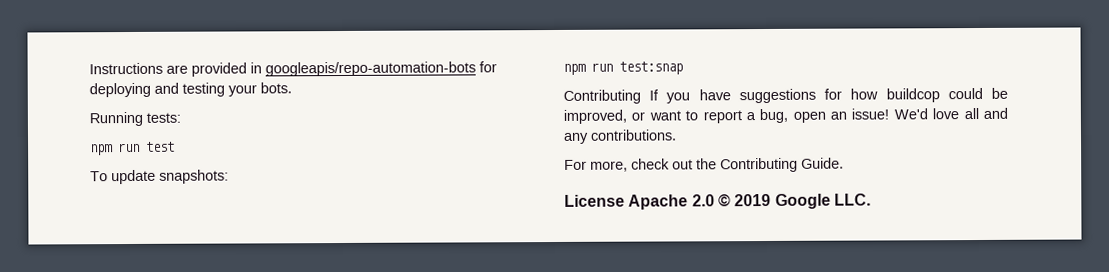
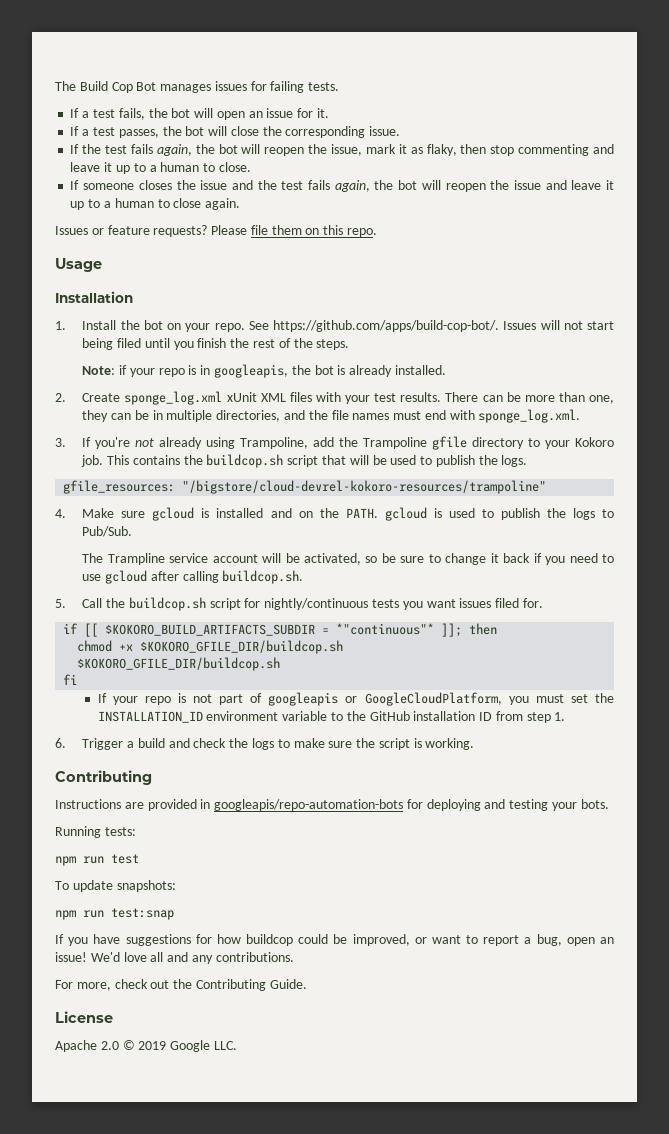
(89, 68) none -> [55,81,340,93] [70,108,329,120] [70,126,401,138] [70,144,615,156] [70,162,251,174] [70,180,615,192] [70,198,241,210] [55,225,378,237] [55,258,102,272] [55,291,133,303] [55,320,615,332] [82,338,350,350] [82,364,446,378] [55,391,615,405] [82,409,581,423] [55,436,615,450] [81,454,528,468] [63,480,547,494] [55,507,615,521] [82,526,133,537] [82,553,615,565] [82,570,304,584] [55,597,543,611] [63,623,498,637] [77,640,344,654] [77,657,281,671] [63,674,78,685] [97,692,614,706] [97,711,566,723] [55,738,475,750] [55,770,152,785] The Build Cop Bot manages issues for failing tests. // If a test fails, the bot will open an issue for it. // If a test passes, the bot will close the corresponding issue. // If the test fails again, the bot will reopen the issue, mark it as flaky, then stop commenting and leave it up to a human to close. // If someone closes the issue and the test fails again, the bot will reopen the issue and leave it up to a human to close again. // Issues or feature requests? Please file them on this repo. // Usage // Installation // 1. Install the bot on your repo. See https://github.com/apps/build-cop-bot/. Issues will not start being filed until you finish the rest of the steps. // Note: if your repo is in googleapis, the bot is already installed. // 2. Create sponge_log.xml xUnit XML files with your test results. There can be more than one, they can be in multiple directories, and the file names must end with sponge_log.xml. // 3. If you're not already using Trampoline, add the Trampoline gfile directory to your Kokoro job. This contains the buildcop.sh script that will be used to publish the logs. // gfile_resources: "/bigstore/cloud-devrel-kokoro-resources/trampoline" // 4. Make sure gcloud is installed and on the PATH. gcloud is used to publish the logs to Pub/Sub. // The Trampline service account will be activated, so be sure to change it back if you need to use gcloud after calling buildcop.sh. // 5. Call the buildcop.sh script for nightly/continuous tests you want issues filed for. // if [[ $KOKORO_BUILD_ARTIFACTS_SUBDIR = *"continuous"* ]]; then // chmod +x $KOKORO_GFILE_DIR/buildcop.sh // $KOKORO_GFILE_DIR/buildcop.sh // fi // If your repo is not part of googleapis or GoogleCloudPlatform, you must set the INSTALLATION_ID environment variable to the GitHub installation ID from step 1. // 6. Trigger a build and check the logs to make sure the script is working. // Contributing //
[563,89,641,104] Contributing -> (174, 914) none
(625, 200) none -> (113, 1017) //

